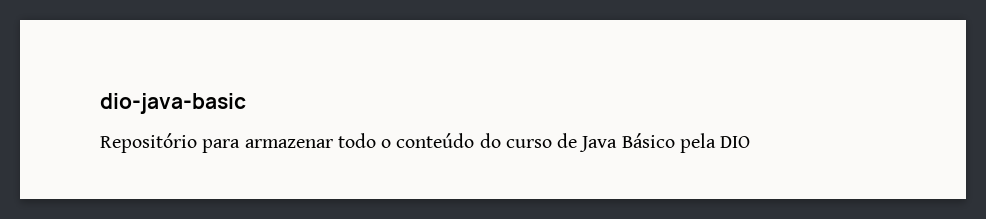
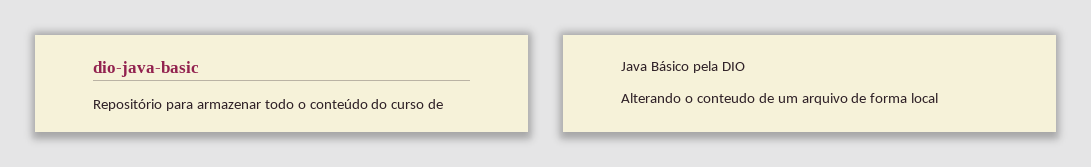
(751, 142) none -> [621,93,939,105] // Alterando o conteudo de um arquivo de forma local

